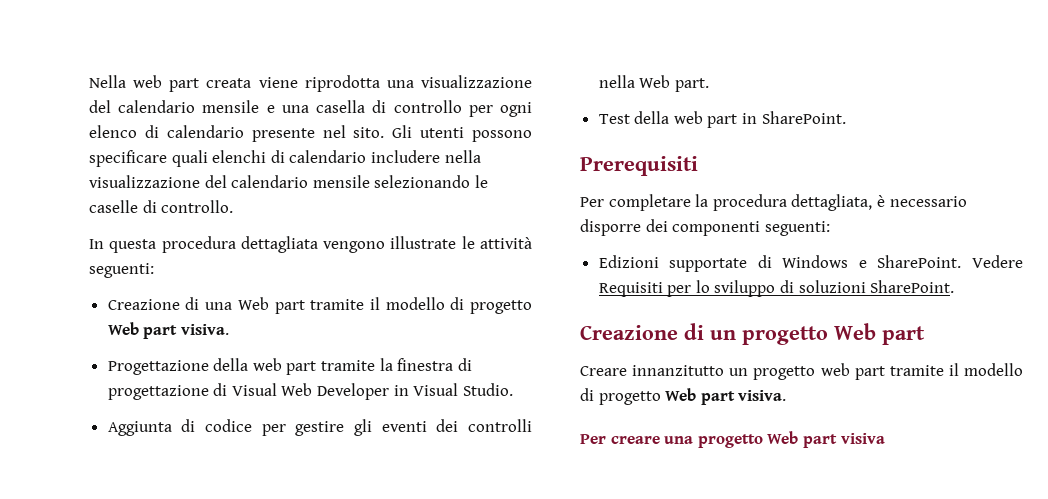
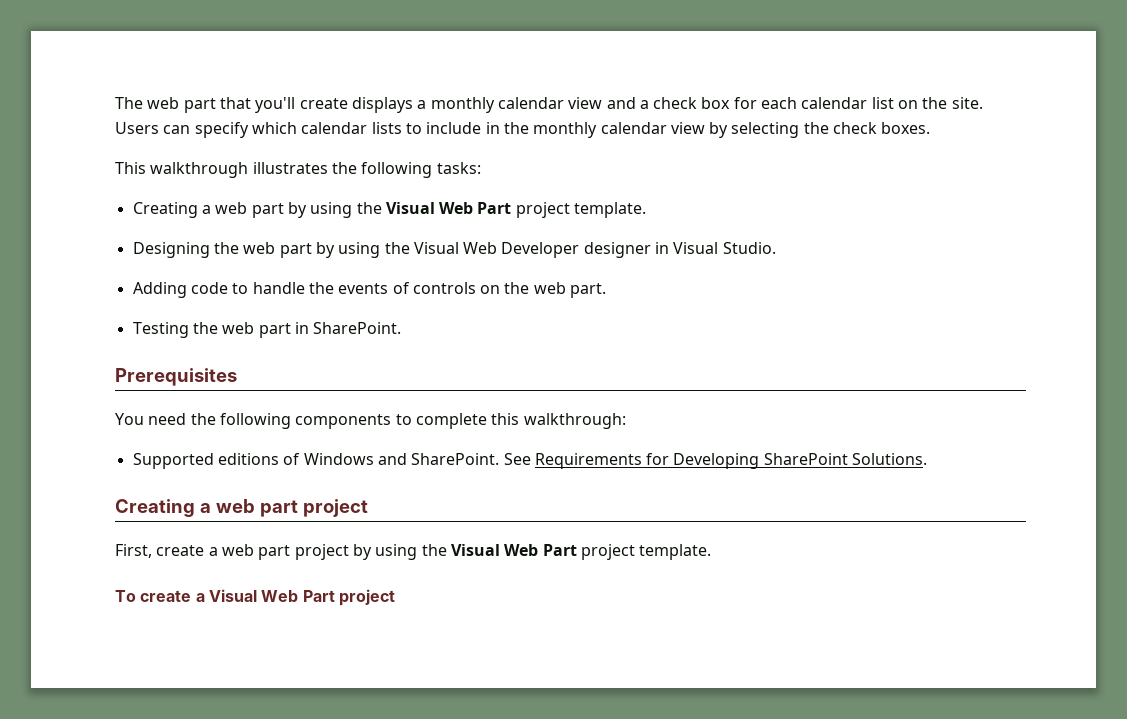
[89,75,532,92] [89,100,532,117] [89,125,532,142] [89,150,481,167] [89,175,488,188] [89,200,234,213] [89,236,532,253] [89,263,154,278] [107,297,532,314] [107,322,229,339] [107,358,472,375] [107,383,228,400] Nella web part creata viene riprodotta una visualizzazione del calendario mensile e una casella di controllo per ogni elenco di calendario presente nel sito. Gli utenti possono specificare quali elenchi di calendario includere nella visualizzazione del calendario mensile selezionando le caselle di controllo. // In questa procedura dettagliata vengono illustrate le attività seguenti: // Creazione di una Web part tramite il modello di progetto Web part visiva. // Progettazione della web part tramite la finestra di progettazione di -> [115,97,983,113] [115,122,931,138] [115,162,481,178] [132,202,647,218] [132,242,410,258] The web part that you'll create displays a monthly calendar view and a check box for each calendar list on the site. Users can specify which calendar lists to include in the monthly calendar view by selecting the check boxes. // This walkthrough illustrates the following tasks: // Creating a web part by using the Visual Web Part project template. // Designing the web part by using the
(390, 391) none -> [583,242,651,258] designer
[107,419,532,436] [598,75,671,88] Aggiunta di codice per gestire gli eventi dei controlli nella Web -> [132,282,566,298] Adding code to handle the events of controls on the web
[598,111,670,124] Test della -> [132,322,218,338] Testing the
[580,156,698,176] [580,194,967,211] [580,219,830,236] [598,255,1023,272] [598,280,955,297] [580,323,925,345] [580,363,1023,380] [580,388,787,405] [580,431,885,448] Prerequisiti // Per completare la procedura dettagliata, è necessario disporre dei componenti seguenti: // Edizioni supportate di Windows e SharePoint. Vedere Requisiti per lo sviluppo di soluzioni SharePoint. // Creazione di un progetto Web part // Creare innanzitutto un progetto web part tramite il modello di progetto Web part visiva. // Per creare una progetto Web part visiva -> [115,368,237,386] [115,413,626,429] [132,453,928,469] [115,499,368,517] [115,544,712,560] [115,589,395,606] Prerequisites // You need the following components to complete this walkthrough: // Supported editions of Windows and SharePoint. See Requirements for Developing SharePoint Solutions. // Creating a web part project // First, create a web part project by using the Visual Web Part project template. // To create a Visual Web Part project

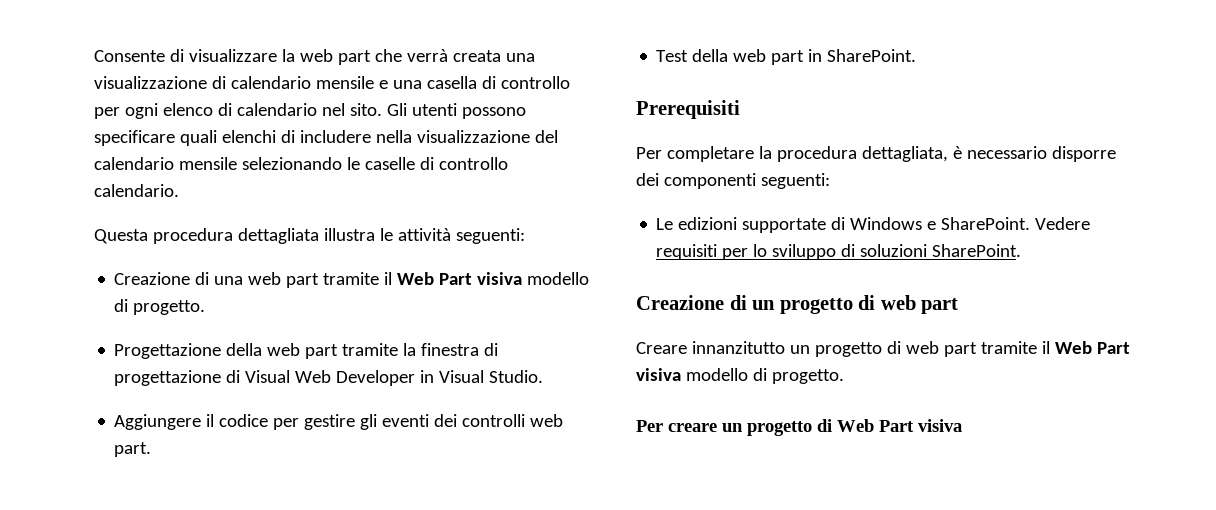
[115,97,983,113] [115,122,931,138] [115,162,481,178] [132,202,647,218] [132,242,410,258] The web part that you'll create displays a monthly calendar view and a check box for each calendar list on the site. Users can specify which calendar lists to include in the monthly calendar view by selecting the check boxes. // This walkthrough illustrates the following tasks: // Creating a web part by using the Visual Web Part project template. // Designing the web part by using the -> [94,49,535,65] [94,76,570,89] [94,103,526,119] [94,130,558,146] [94,157,508,170] [94,184,179,197] [94,228,525,244] [114,272,590,288] [114,299,206,315] [114,343,499,359] [114,370,241,386] Consente di visualizzare la web part che verrà creata una visualizzazione di calendario mensile e una casella di controllo per ogni elenco di calendario nel sito. Gli utenti possono specificare quali elenchi di includere nella visualizzazione del calendario mensile selezionando le caselle di controllo calendario. // Questa procedura dettagliata illustra le attività seguenti: // Creazione di una web part tramite il Web Part visiva modello di progetto. // Progettazione della web part tramite la finestra di progettazione di
[583,242,651,258] designer -> (416, 378) none
[132,282,530,298] Adding code to handle the events of controls on the -> [114,414,526,430] Aggiungere il codice per gestire gli eventi dei controlli
[132,322,218,338] Testing the -> [656,49,729,62] Test della
[115,368,237,386] [115,413,626,429] [132,453,928,469] [115,499,368,517] [115,544,712,560] [115,589,395,606] Prerequisites // You need the following components to complete this walkthrough: // Supported editions of Windows and SharePoint. See Requirements for Developing SharePoint Solutions. // Creating a web part project // First, create a web part project by using the Visual Web Part project template. // To create a Visual Web Part project -> [636,100,740,119] [636,146,1116,162] [636,173,830,189] [656,217,1091,233] [656,244,1022,260] [636,295,959,314] [636,341,1130,357] [636,368,844,384] [636,419,962,436] Prerequisiti // Per completare la procedura dettagliata, è necessario disporre dei componenti seguenti: // Le edizioni supportate di Windows e SharePoint. Vedere requisiti per lo sviluppo di soluzioni SharePoint. // Creazione di un progetto di web part // Creare innanzitutto un progetto di web part tramite il Web Part visiva modello di progetto. // Per creare un progetto di Web Part visiva

